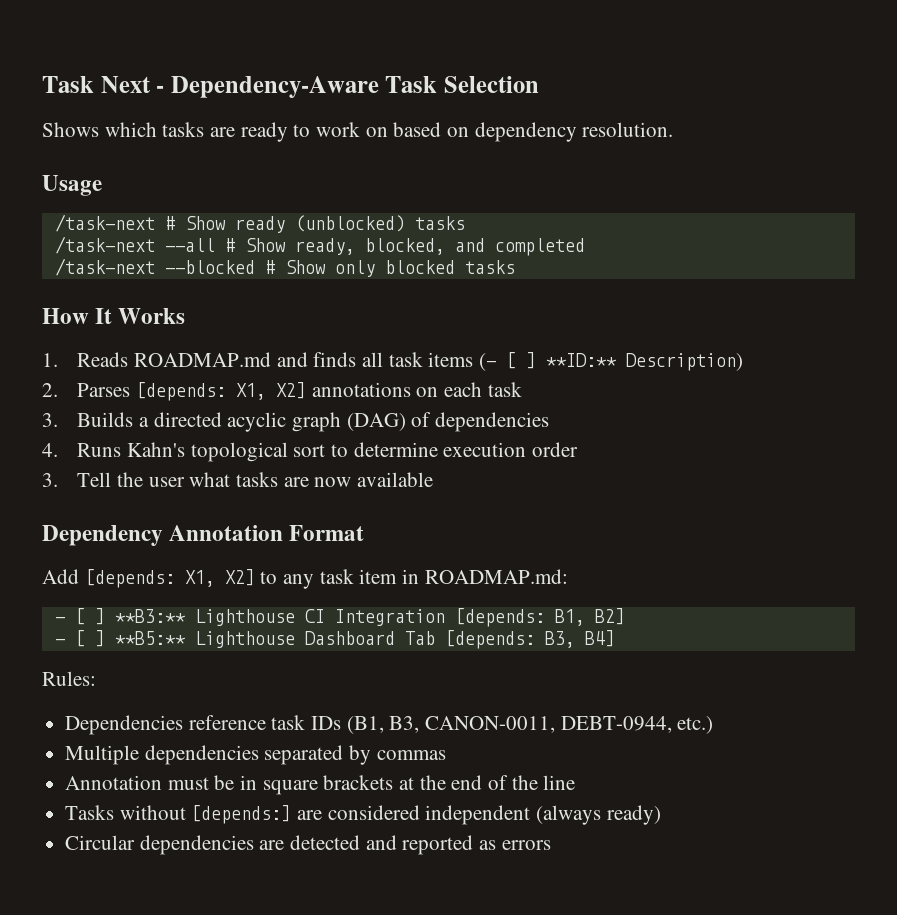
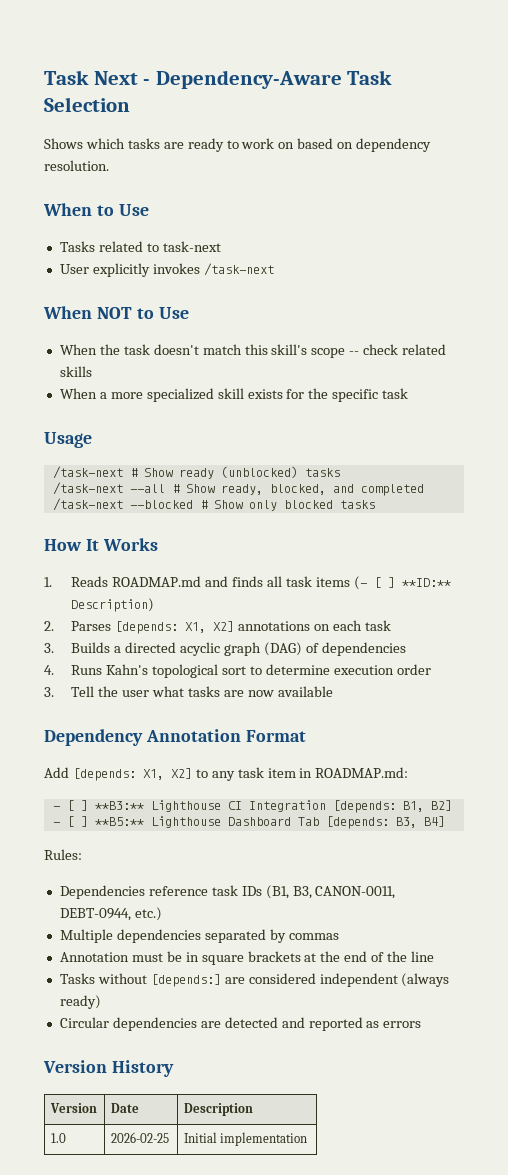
(674, 129) none -> [43,203,149,216] [59,241,221,252] [59,263,274,277] [43,306,189,319] [59,344,447,358] [59,366,92,377] [59,388,409,402] // When to Use // Tasks related to task-next // User explicitly invokes /task-next // When NOT to Use // When the task doesn't match this skill's scope -- check related skills // When a more specialized skill exists for the specific task
(551, 845) none -> [43,1060,174,1077] [49,1103,97,1113] [110,1103,139,1113] [183,1103,253,1116] [50,1133,66,1143] [110,1132,169,1143] [183,1132,308,1146] // Version History // Version | Date | Description // 1.0 | 2026-02-25 | Initial implementation

